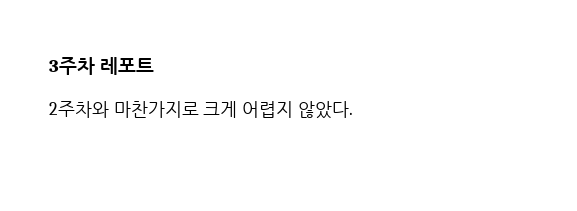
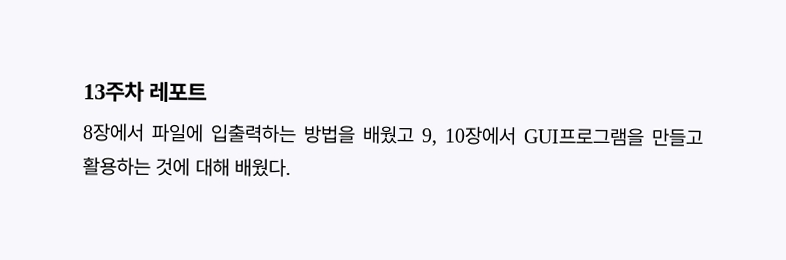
[49,57,95,75] 3주차 -> [83,81,145,103] 13주차
[49,101,353,119] 2주차와 마찬가지로 크게 어렵지 않았다. -> [82,123,704,147] [82,157,292,178] 8장에서 파일에 입출력하는 방법을 배웠고 9, 10장에서 GUI프로그램을 만들고 활용하는 것에 대해 배웠다.

